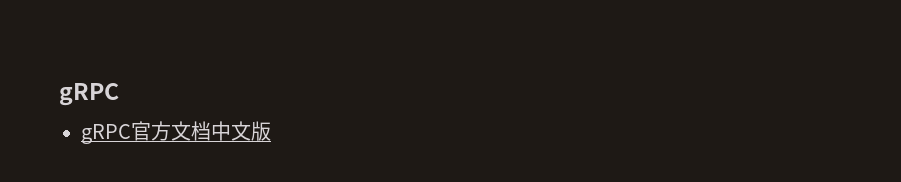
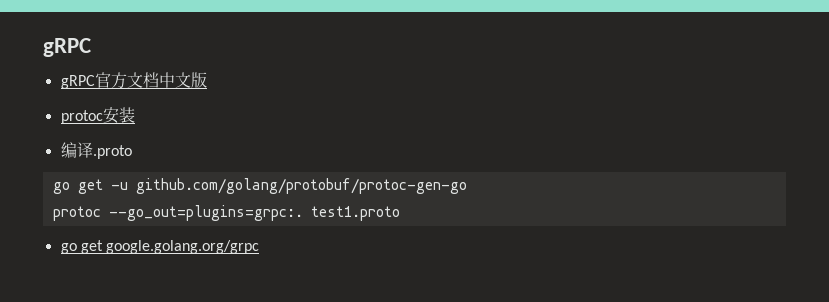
(271, 131) none -> [60,107,135,124] [60,142,132,159] [52,178,467,194] [52,205,400,221] [60,240,260,254] // protoc安装 // 编译.proto // go get -u github.com/golang/protobuf/protoc-gen-go // protoc --go_out=plugins=grpc:. test1.proto // go get google.golang.org/grpc

